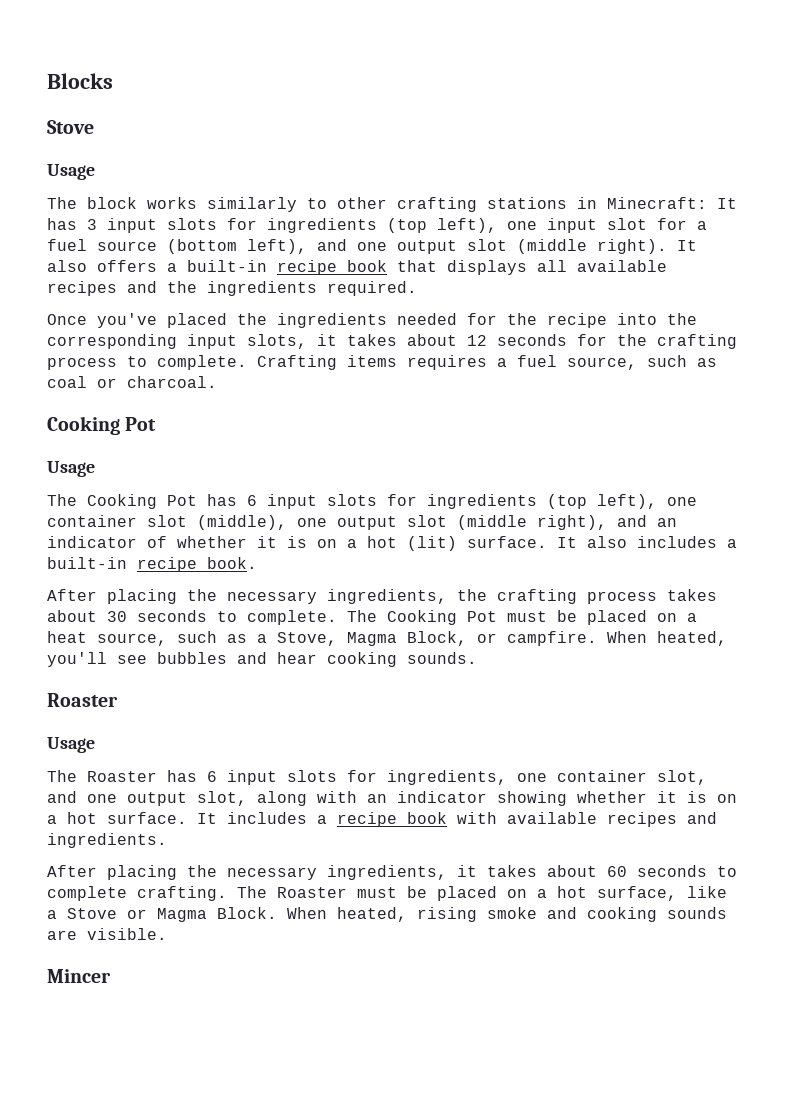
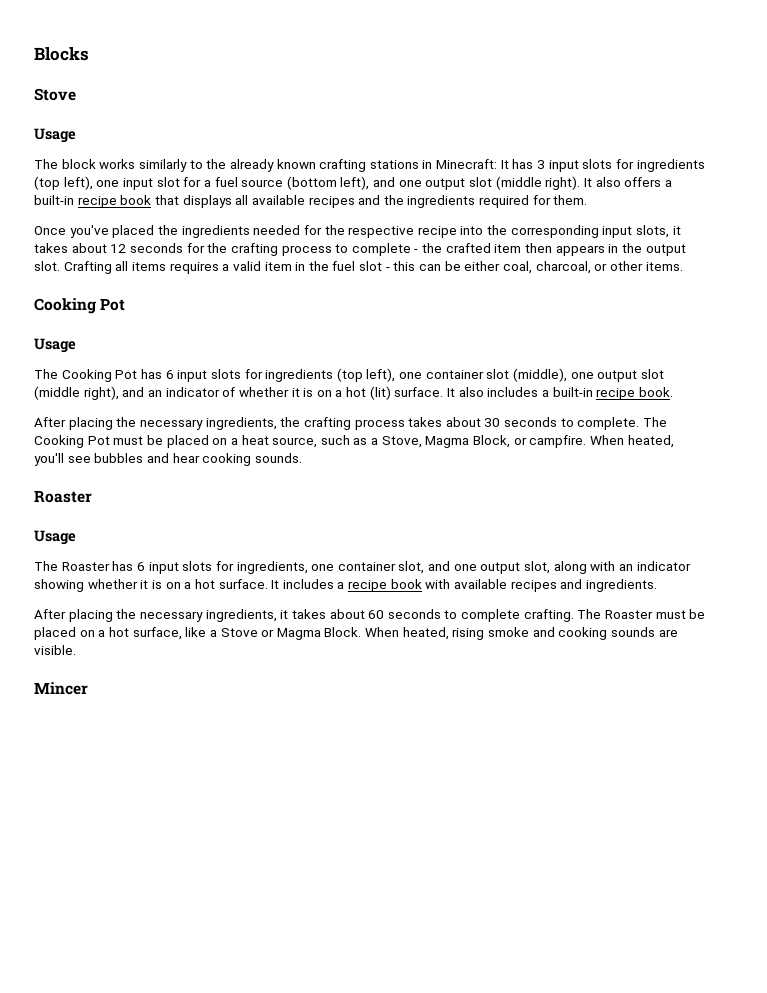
[337,197,387,209] other -> [206,159,316,172] the already known
[327,281,417,296] required. -> [479,195,588,208] required for them.
(537, 319) none -> [348,226,415,238] respective
[157,355,717,370] [47,376,217,388] complete. Crafting items requires a fuel source, such as coal or charcoal. -> [351,243,686,256] [34,261,683,274] complete - the crafted item then appears in the output slot. Crafting all items requires a valid item in the fuel slot - this can be either coal, charcoal, or other items.

